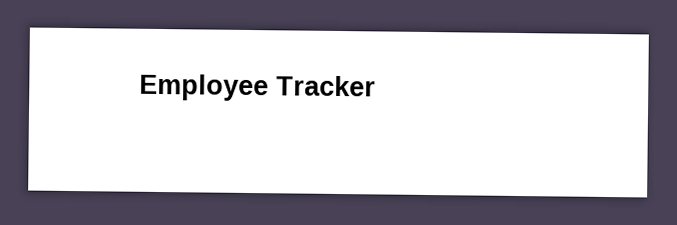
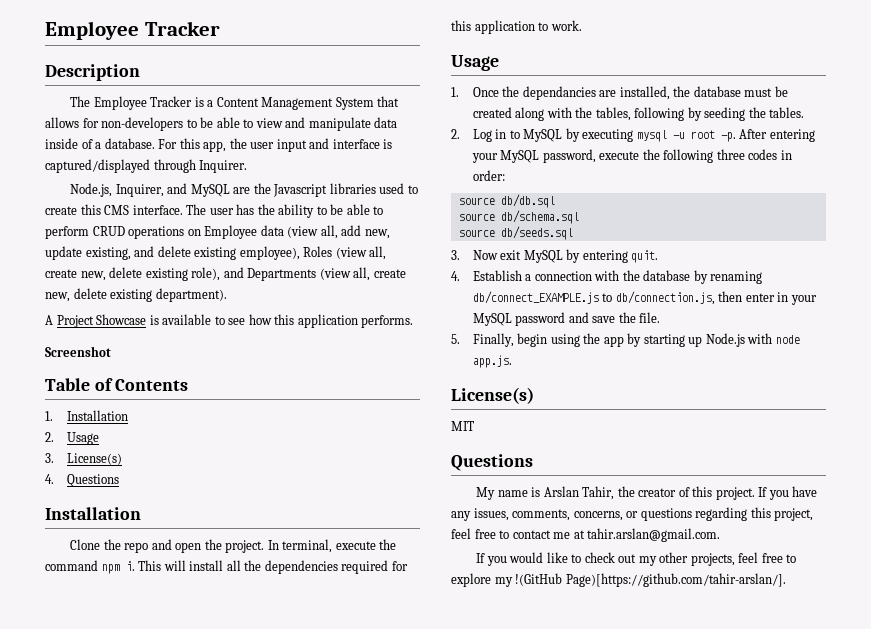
[139,73,376,102] Employee Tracker -> [45,21,220,40] [45,64,140,81] [70,96,400,110] [45,117,398,131] [45,138,393,152] [45,159,248,173] [70,183,418,197] [45,204,384,218] [45,225,390,239] [45,246,387,260] [45,267,406,281] [45,288,227,302] [45,314,414,328] [45,346,111,357] [45,378,189,391] [45,410,128,421] [45,432,99,445] [45,453,122,465] [45,474,119,487] [45,507,141,520] [70,539,397,553] [45,560,408,574] [451,20,582,34] [451,55,499,71] [451,86,788,100] [472,107,805,121] [451,128,815,142] [471,149,792,163] [472,170,505,181] [458,194,555,208] [458,210,579,224] [458,226,573,240] [451,249,659,263] [451,270,763,284] [472,291,817,305] [472,312,661,326] [451,333,800,347] [472,355,512,368] [451,387,534,404] [451,421,474,431] [451,454,533,471] [476,486,818,500] [451,507,814,521] [451,528,721,542] [476,552,797,566] [451,573,786,587] Employee Tracker // Description // The Employee Tracker is a Content Management System that allows for non-developers to be able to view and manipulate data inside of a database. For this app, the user input and interface is captured/displayed through Inquirer. // Node.js, Inquirer, and MySQL are the Javascript libraries used to create this CMS interface. The user has the ability to be able to perform CRUD operations on Employee data (view all, add new, update existing, and delete existing employee), Roles (view all, create new, delete existing role), and Departments (view all, create new, delete existing department). // A Project Showcase is available to see how this application performs. // Screenshot // Table of Contents // 1. Installation // 2. Usage // 3. License(s) // 4. Questions // Installation // Clone the repo and open the project. In terminal, execute the command npm i. This will install all the dependencies required for this application to work. // Usage // 1. Once the dependancies are installed, the database must be created along with the tables, following by seeding the tables. // 2. Log in to MySQL by executing mysql -u root -p. After entering your MySQL password, execute the following three codes in order: // source db/db.sql // source db/schema.sql // source db/seeds.sql // 3. Now exit MySQL by entering quit. // 4. Establish a connection with the database by renaming db/connect_EXAMPLE.js to db/connection.js, then enter in your MySQL password and save the file. // 5. Finally, begin using the app by starting up Node.js with node app.js. // License(s) // MIT // Questions // My name is Arslan Tahir, the creator of this project. If you have any issues, comments, concerns, or questions regarding this project, feel free to contact me at tahir.arslan@gmail.com. // If you would like to check out my other projects, feel free to explore my !(GitHub Page)[https://github.com/tahir-arslan/].

